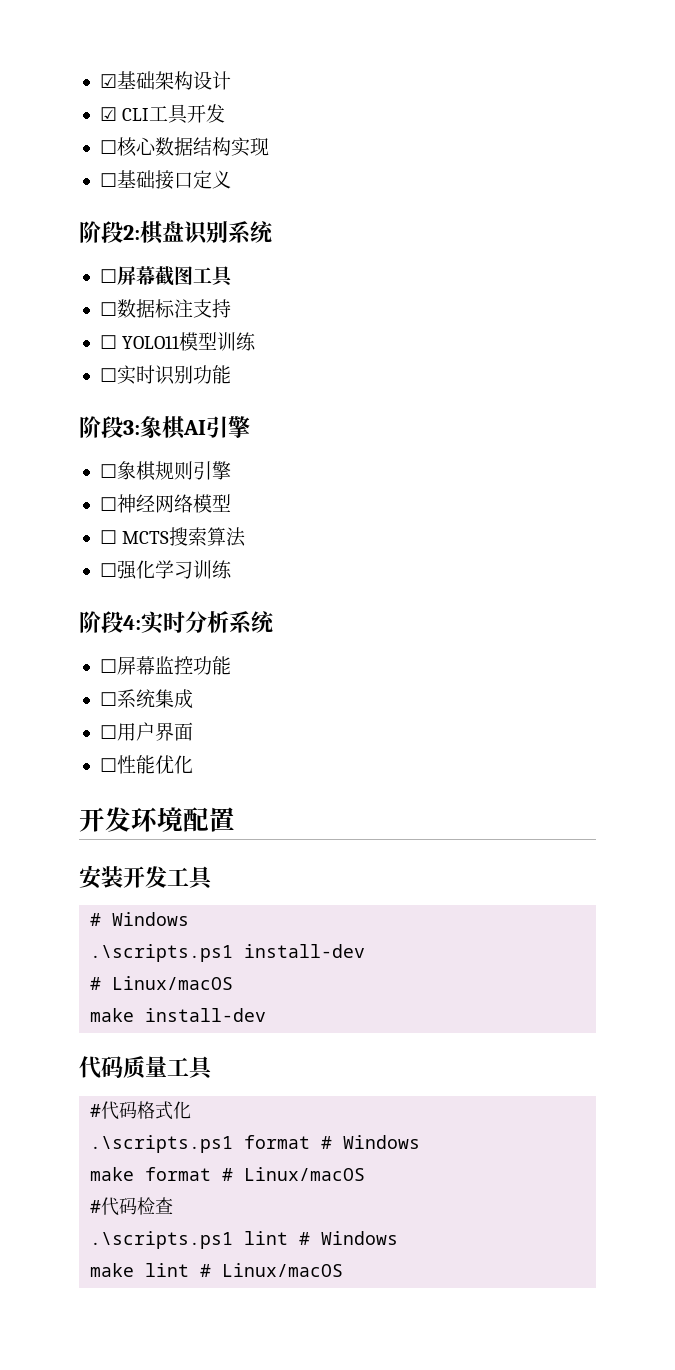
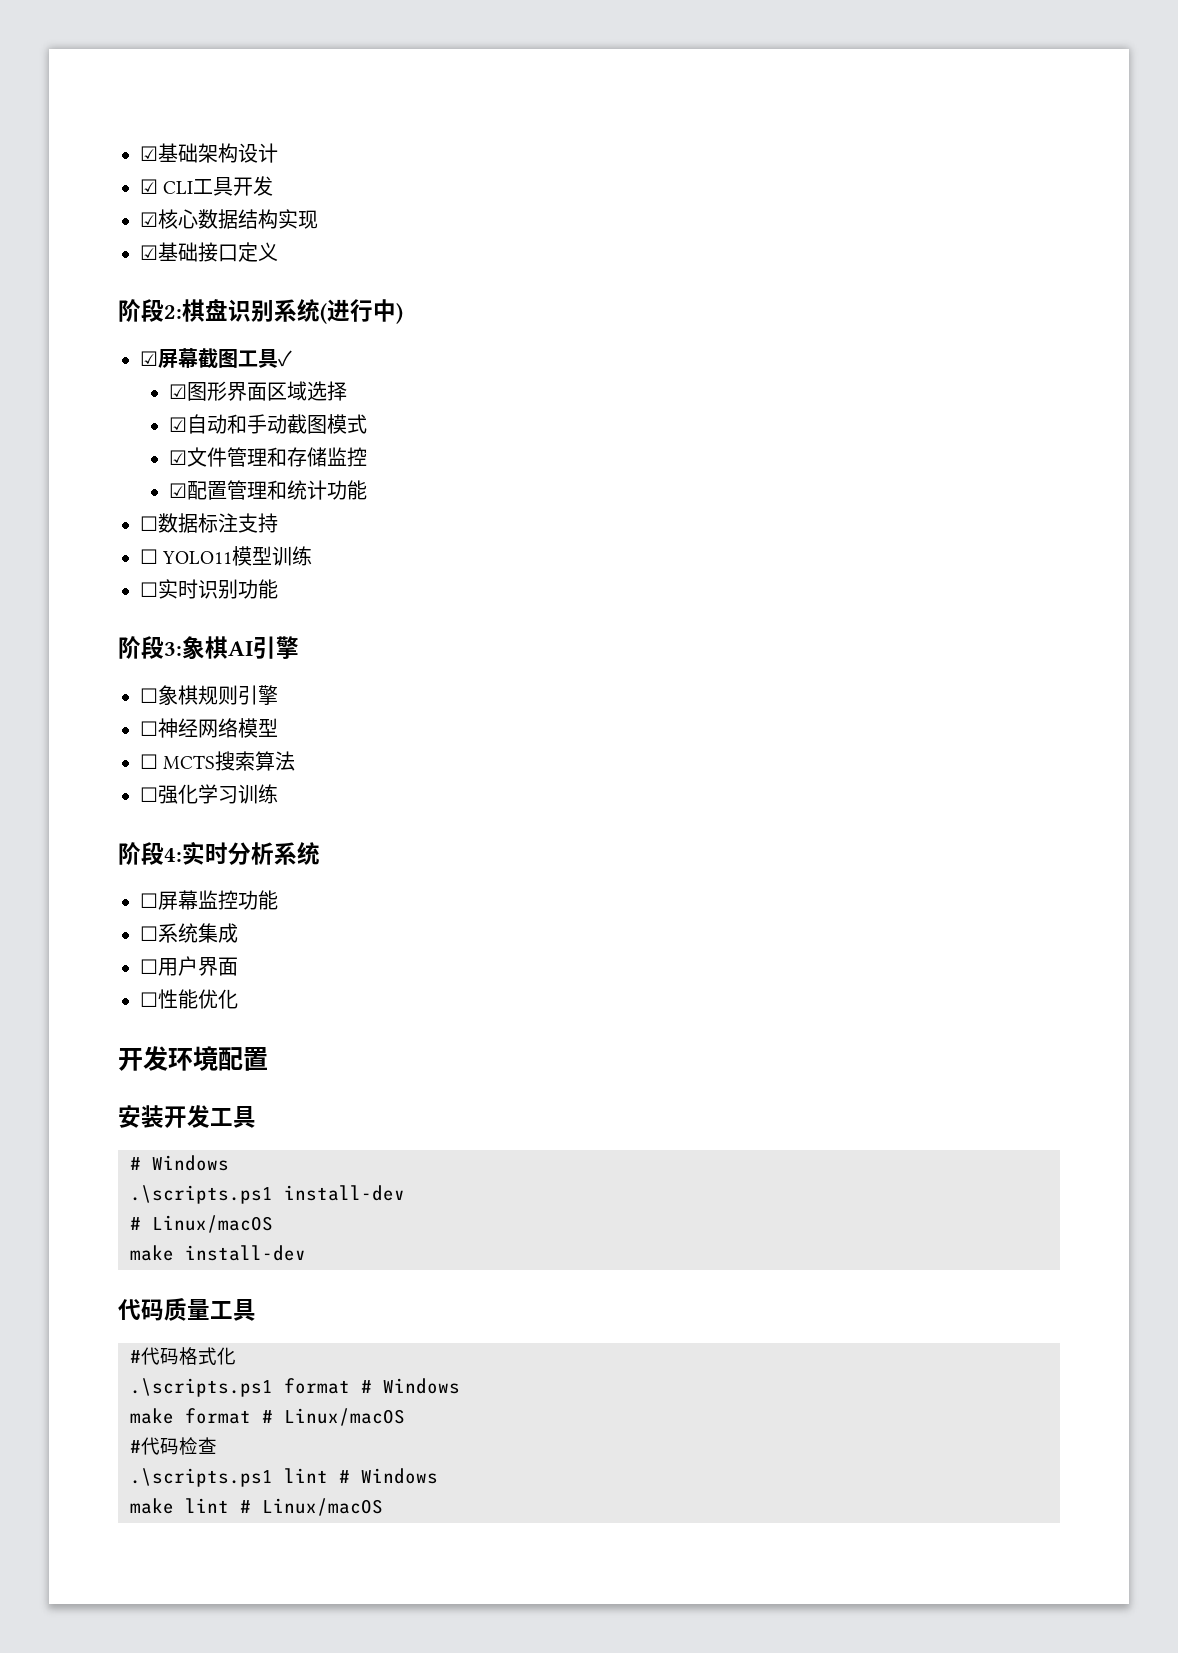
[99,140,117,154] ☐ -> [140,212,158,227] ☑
[99,173,117,187] ☐ -> [140,245,158,260] ☑
[99,269,117,283] // ☐ -> [320,299,403,324] [140,351,158,366] (进行中) // ☑
(234, 276) none -> [278,350,292,367] [168,381,347,401] [168,414,367,434] [168,447,367,467] [168,480,367,500] ✓ // ☑图形界面区域选择 // ☑自动和手动截图模式 // ☑文件管理和存储监控 // ☑配置管理和统计功能

